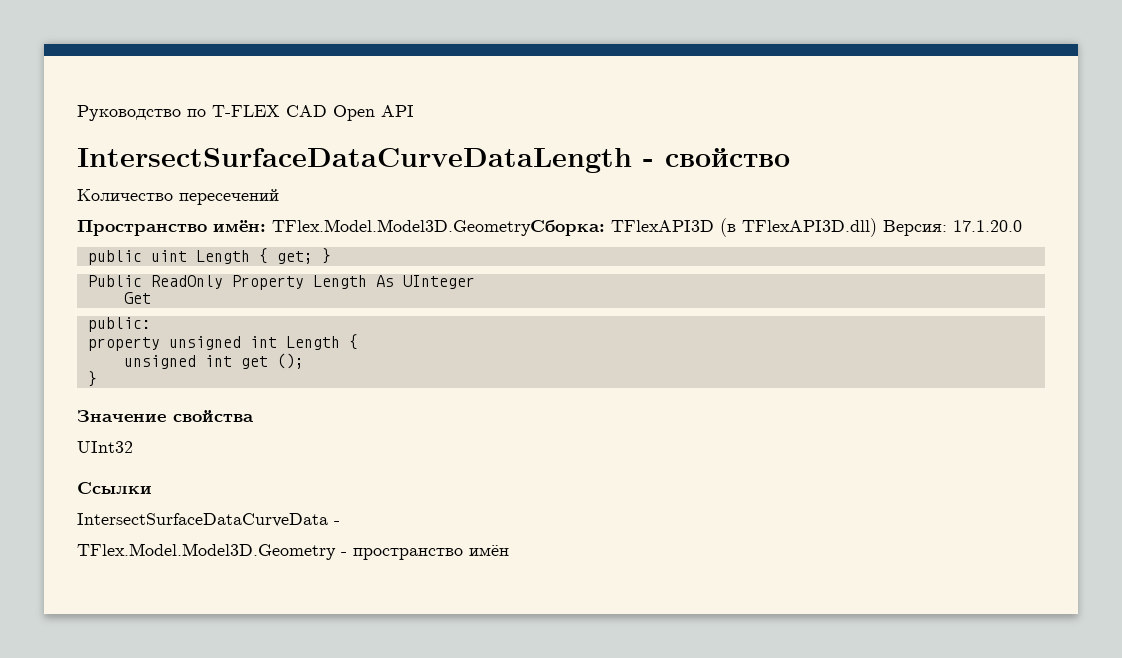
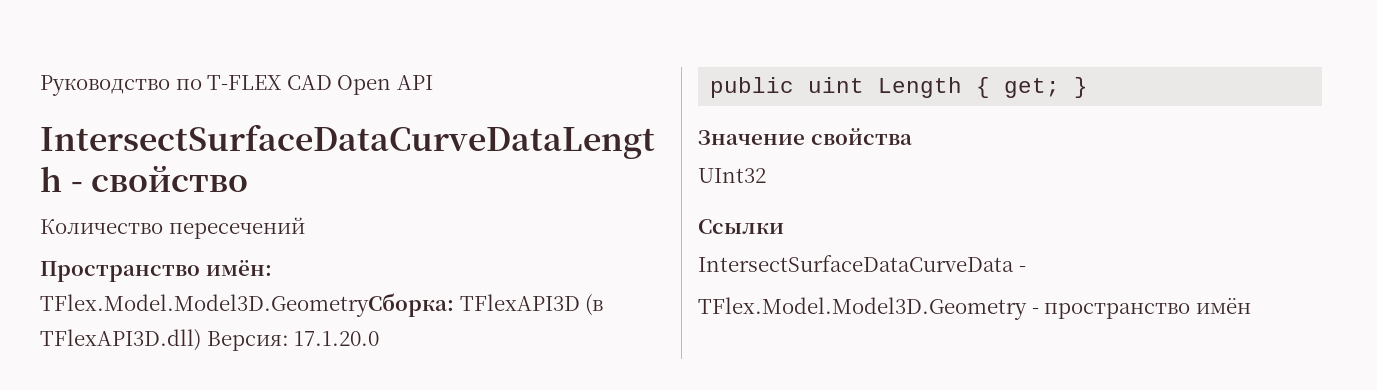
[87,275,475,290] [123,292,151,304] [87,317,151,332] [87,334,358,351] [123,353,304,369] [87,371,97,387] // Public ReadOnly Property Length As UInteger // Get // public: // property unsigned int Length { // unsigned int get (); // } -> (1089, 87) none

